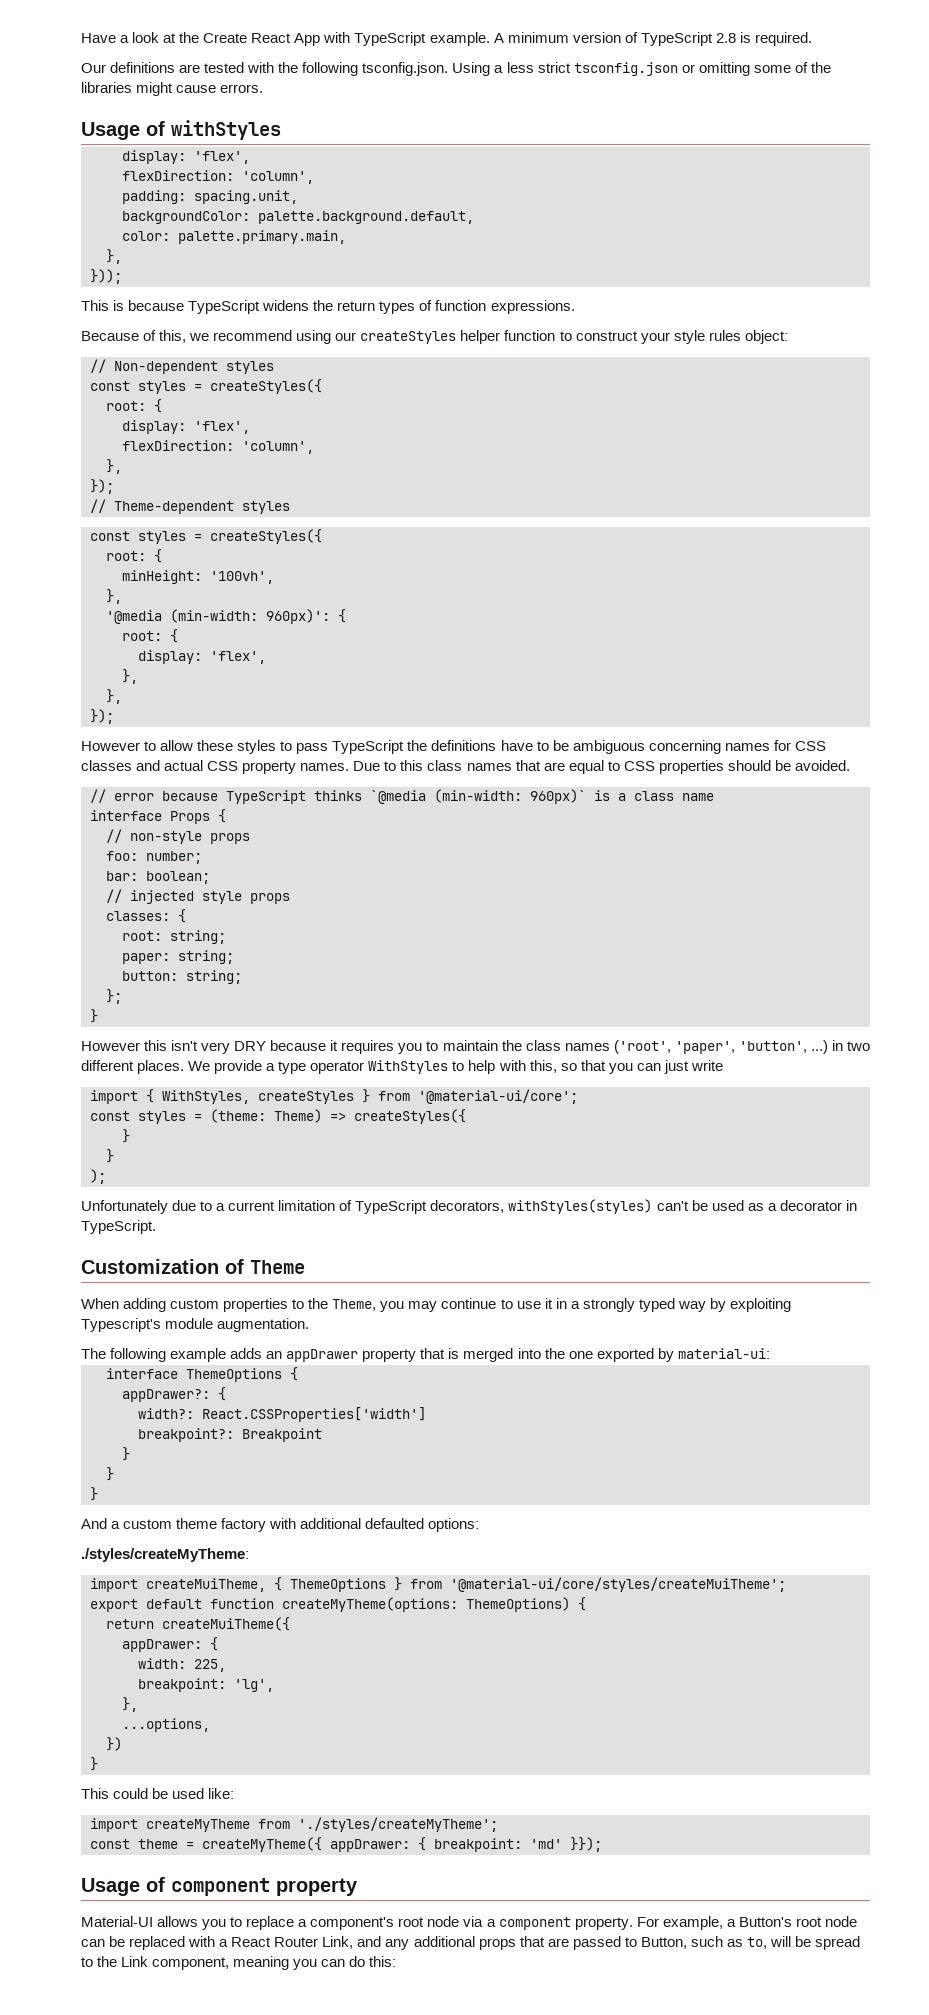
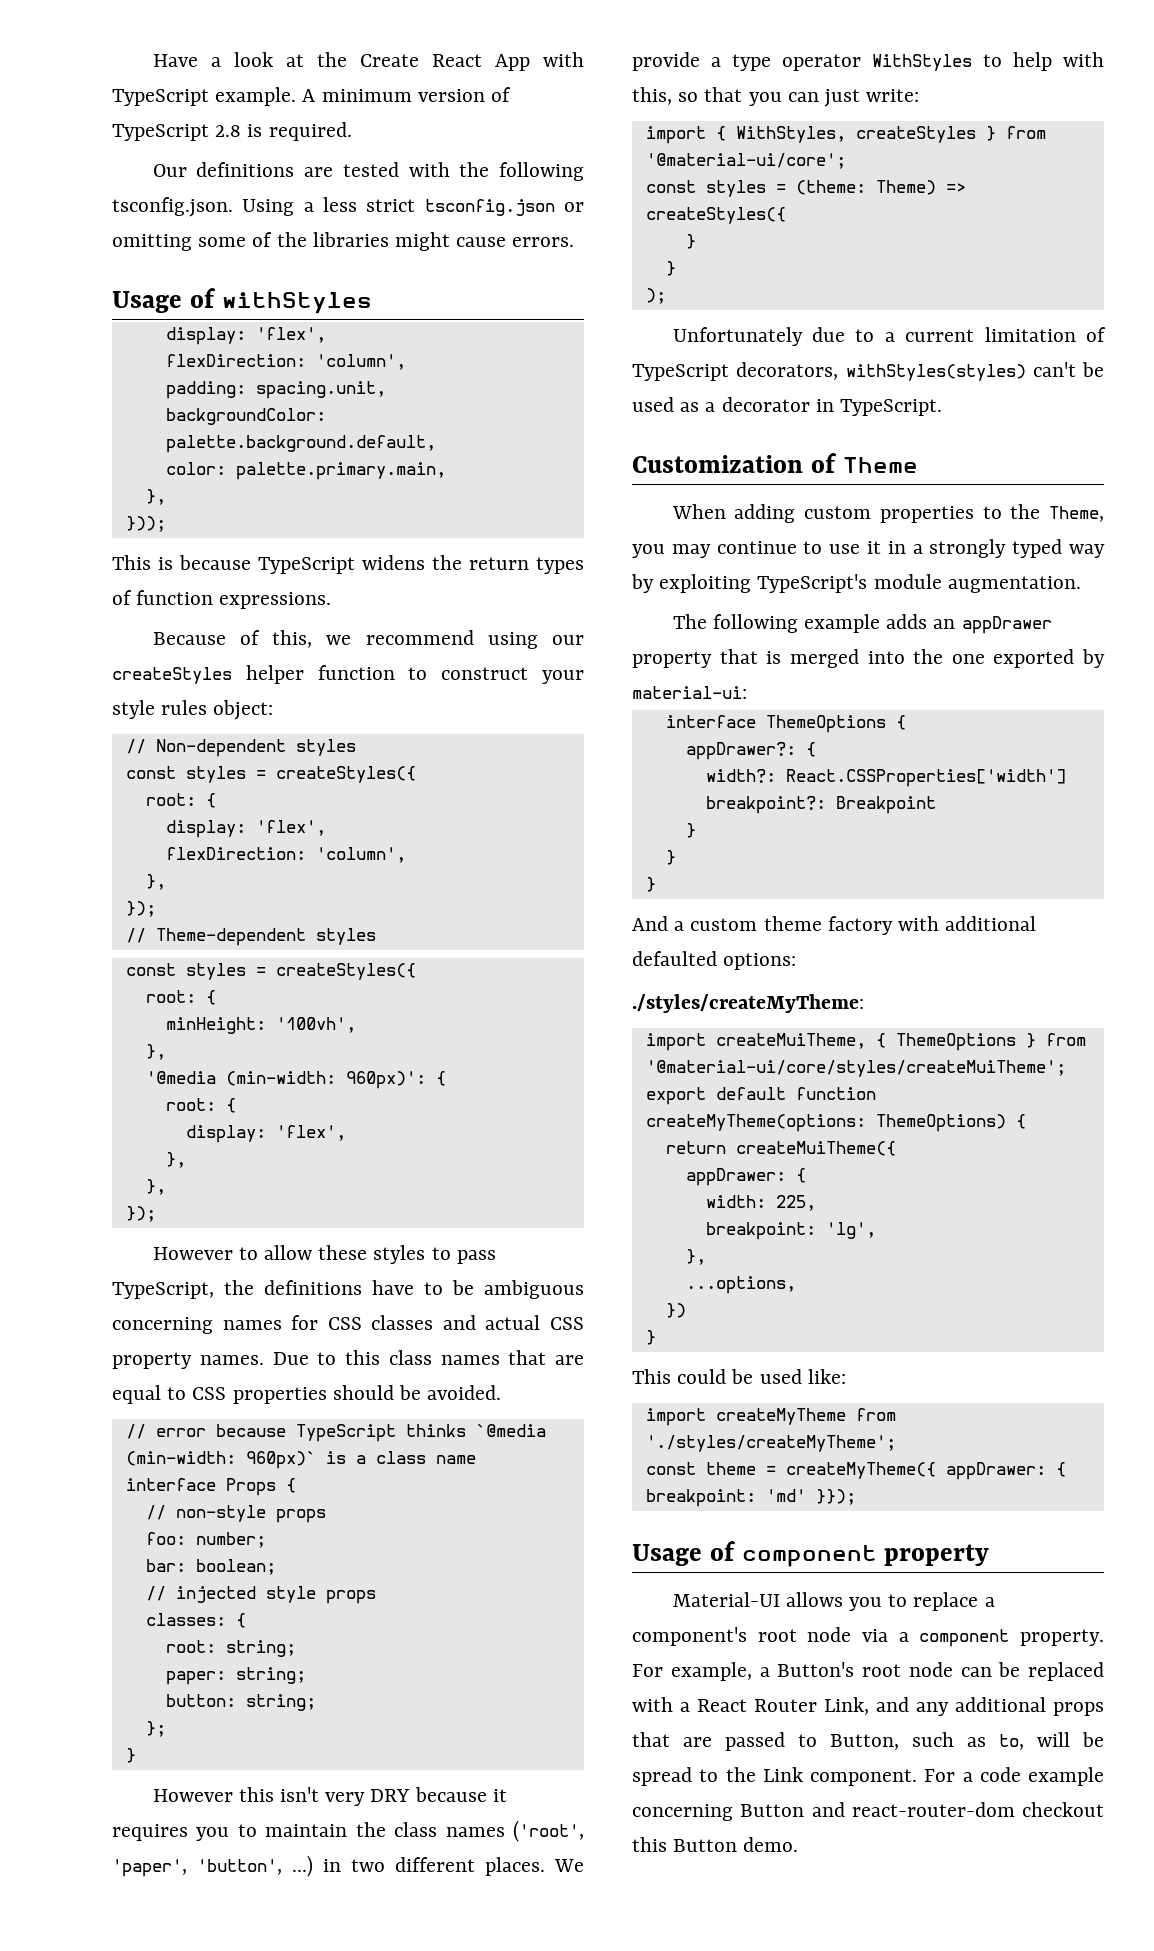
[332,740,405,754] TypeScript -> [112,1282,214,1299] TypeScript,
[690,1060,723,1071] write -> [866,89,920,102] write:
[81,1318,161,1332] Typescript's -> [757,574,868,593] TypeScript's
[152,1956,397,1970] component, meaning you can do this: -> [810,1767,1104,1786] [632,1802,1104,1821] [632,1837,799,1852] component. For a code example concerning Button and react-router-dom checkout this Button demo.

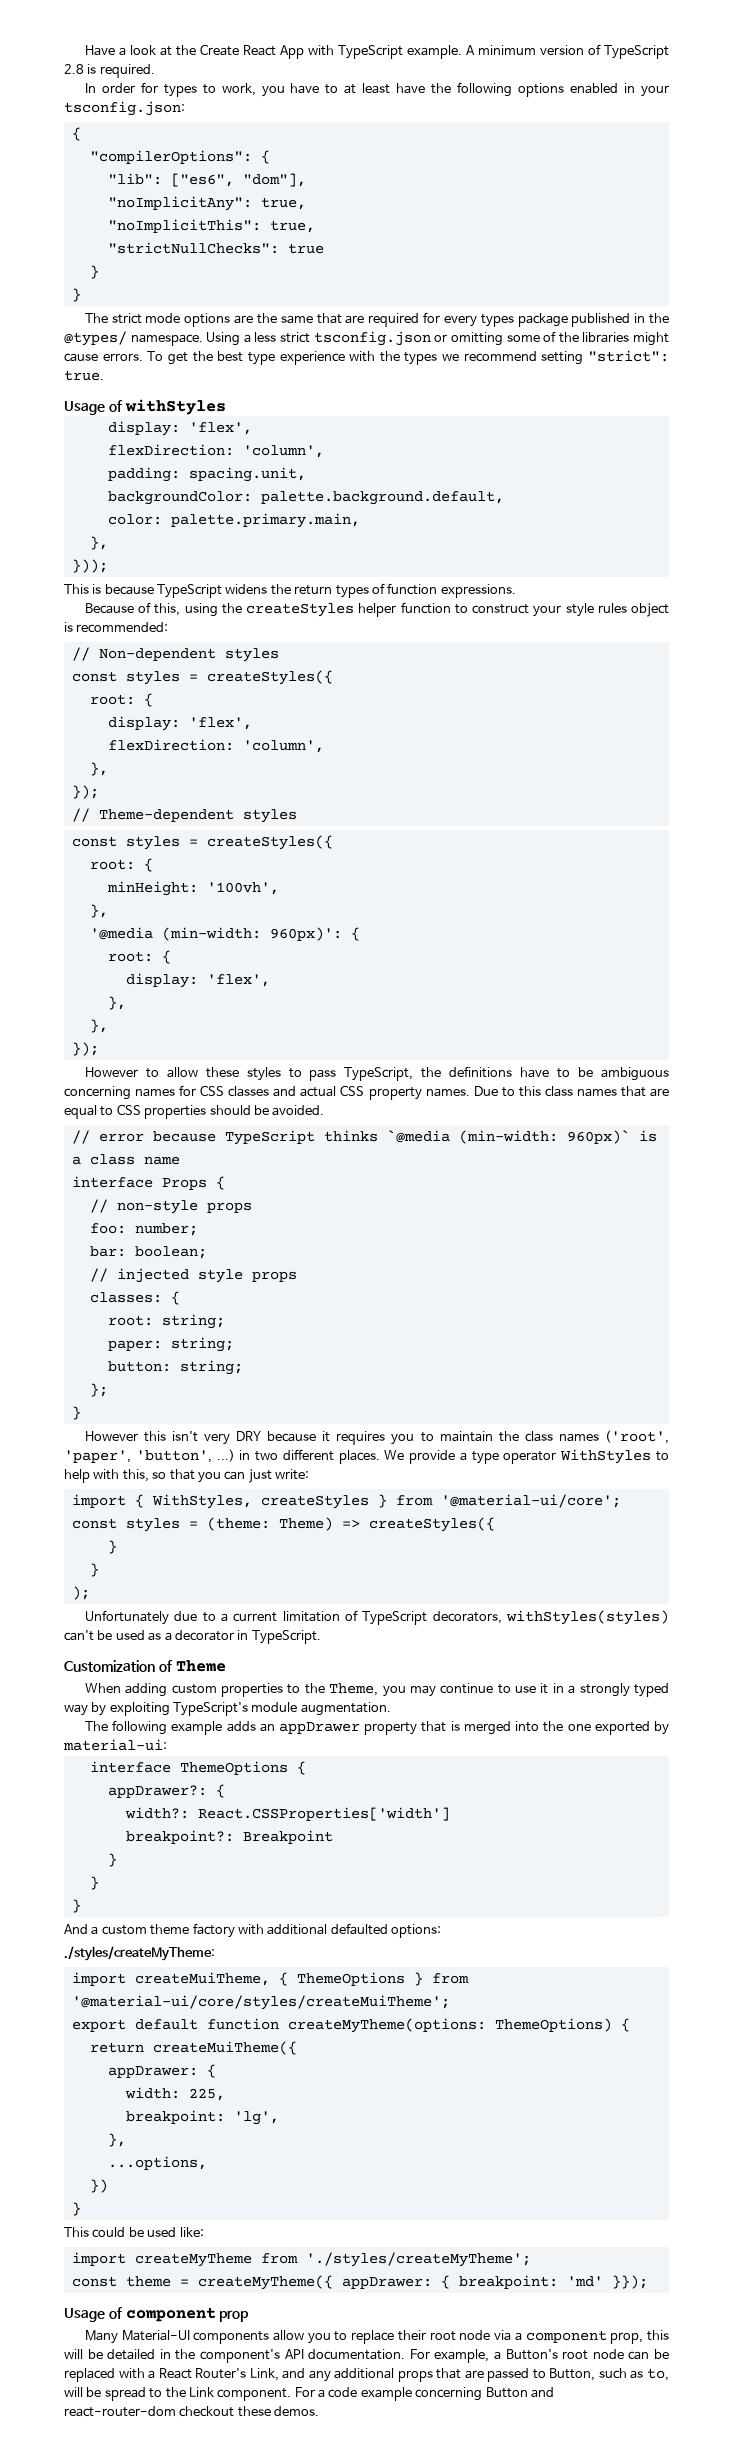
[152,162,584,181] [112,197,233,217] Our definitions are tested with the following tsconfig.json. -> [84,82,670,97] [64,101,185,116] [71,127,81,141] [89,150,270,164] [107,173,306,187] [107,196,306,211] [107,219,315,233] [107,242,324,254] [89,265,99,279] [71,288,81,302] [84,312,670,327] [64,331,203,346] In order for types to work, you have to at least have the following options enabled in your tsconfig.json: // { // "compilerOptions": { // "lib": ["es6", "dom"], // "noImplicitAny": true, // "noImplicitThis": true, // "strictNullChecks": true // } // } // The strict mode options are the same that are required for every types package published in the @types/ namespace.
(575, 242) none -> [147,350,669,365] [64,370,104,381] To get the best type experience with the types we recommend setting "strict": true.
[326,630,584,649] we recommend using our -> [184,603,242,617] using the
[213,700,274,720] object: -> [631,603,669,617] [64,622,169,633] object is recommended:
[884,1544,990,1566] [672,1592,843,1607] property // Material-UI allows -> [219,2310,250,2322] [84,2330,304,2344] prop // Many Material-UI components allow
[984,1597,995,1607] [632,1627,747,1646] a component's -> [397,2330,426,2341] their
[1020,1629,1104,1646] property. -> [610,2330,669,2344] [64,2349,406,2363] prop, this will be detailed in the component's API documentation.
[754,1699,817,1712] Router -> [195,2368,247,2379] Router's
[632,1837,799,1852] this Button demo. -> [237,2406,320,2417] these demos.

